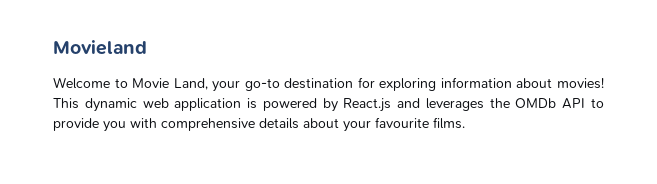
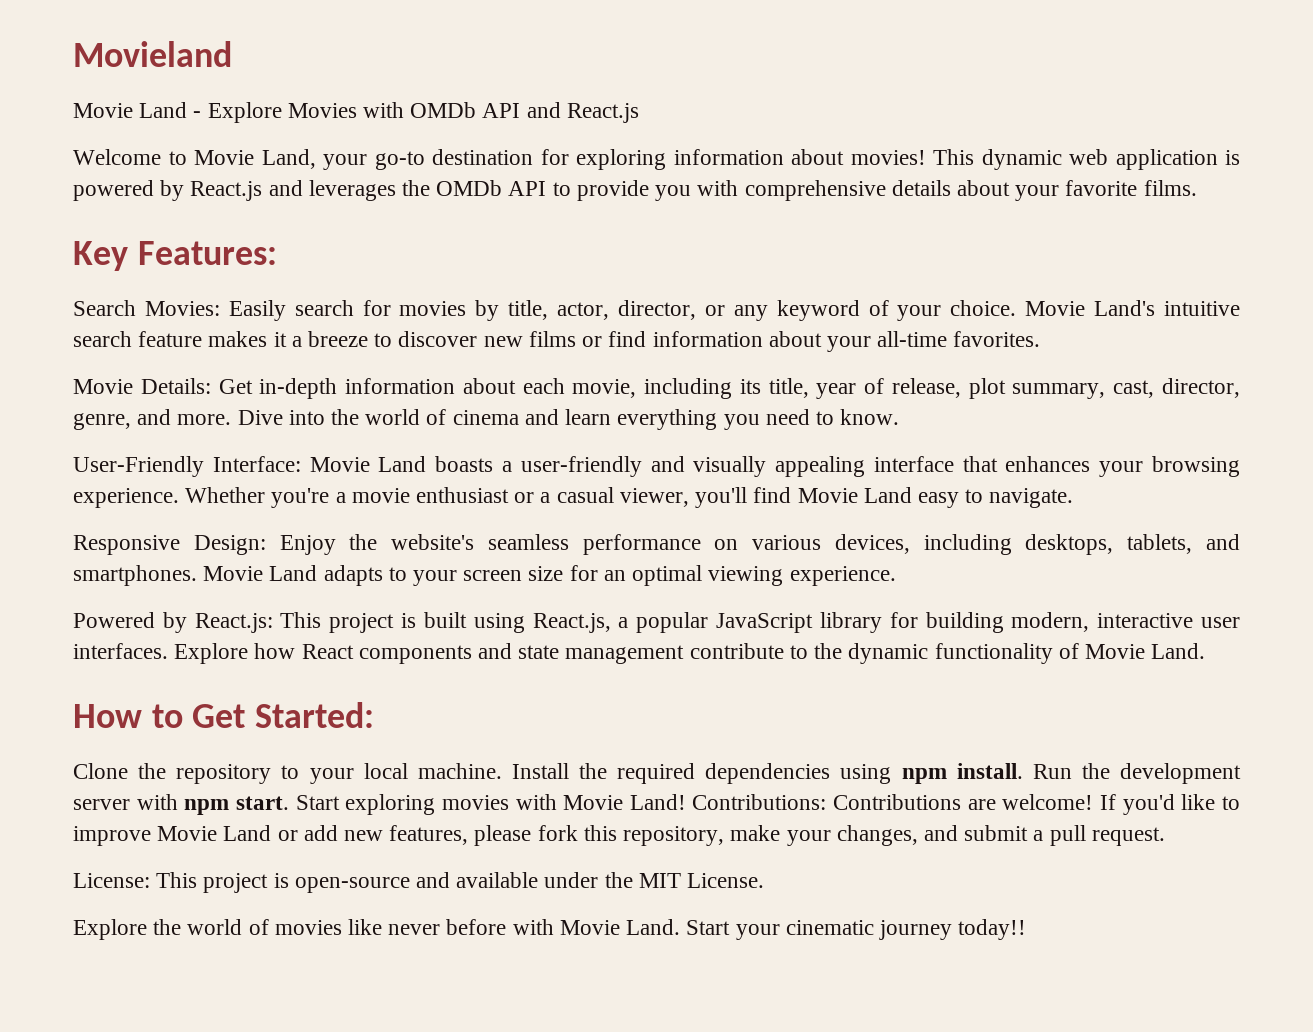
(147, 47) none -> [73,102,639,123] // Movie Land - Explore Movies with OMDb API and React.js
[375,117,429,128] favourite -> [1065,180,1138,196] favorite
(465, 123) none -> [73,241,277,271] [73,300,1241,321] [73,331,1041,352] [73,378,1240,399] [73,409,900,430] [73,456,1241,477] [73,487,1074,508] [73,534,1240,555] [73,565,896,586] [73,612,1241,633] [73,643,1206,664] [73,702,375,728] [73,763,1241,784] [73,794,1240,815] [73,825,1165,846] [73,872,765,893] [73,919,1027,940] // Key Features: // Search Movies: Easily search for movies by title, actor, director, or any keyword of your choice. Movie Land's intuitive search feature makes it a breeze to discover new films or find information about your all-time favorites. // Movie Details: Get in-depth information about each movie, including its title, year of release, plot summary, cast, director, genre, and more. Dive into the world of cinema and learn everything you need to know. // User-Friendly Interface: Movie Land boasts a user-friendly and visually appealing interface that enhances your browsing experience. Whether you're a movie enthusiast or a casual viewer, you'll find Movie Land easy to navigate. // Responsive Design: Enjoy the website's seamless performance on various devices, including desktops, tablets, and smartphones. Movie Land adapts to your screen size for an optimal viewing experience. // Powered by React.js: This project is built using React.js, a popular JavaScript library for building modern, interactive user interfaces. Explore how React components and state management contribute to the dynamic functionality of Movie Land. // How to Get Started: // Clone the repository to your local machine. Install the required dependencies using npm install. Run the development server with npm start. Start exploring movies with Movie Land! Contributions: Contributions are welcome! If you'd like to improve Movie Land or add new features, please fork this repository, make your changes, and submit a pull request. // License: This project is open-source and available under the MIT License. // Explore the world of movies like never before with Movie Land. Start your cinematic journey today!!

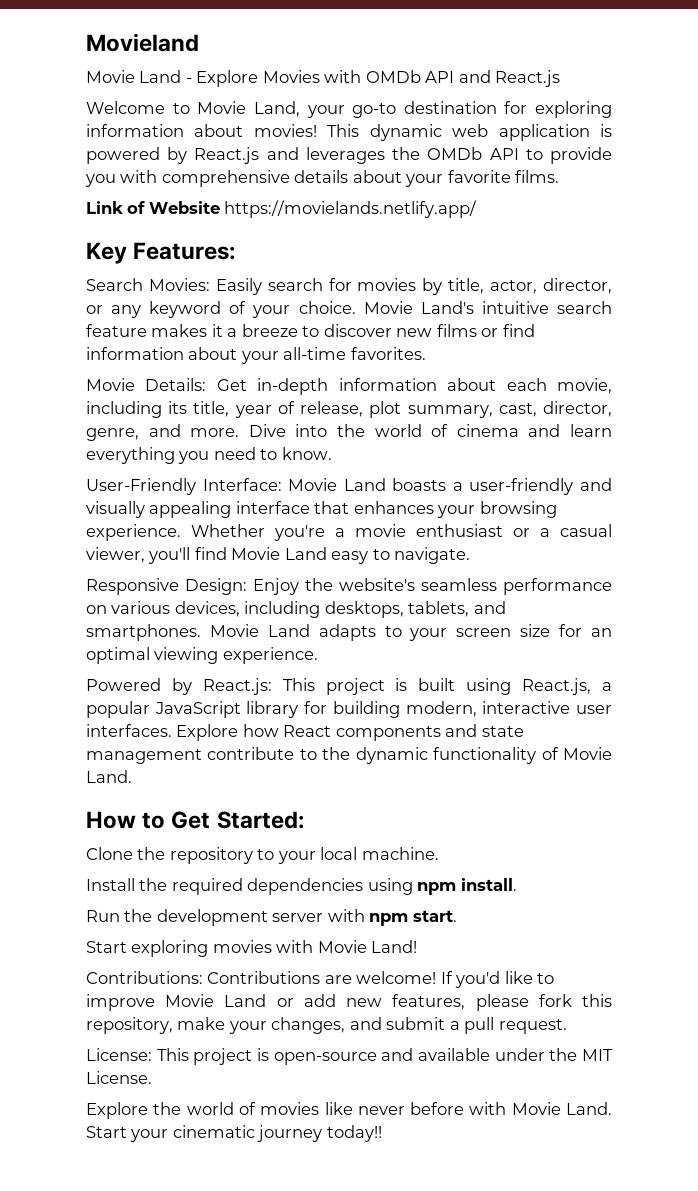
(1197, 188) none -> [86,200,478,218] // Link of Website https://movielands.netlify.app/
(502, 771) none -> (439, 853) //
(1023, 771) none -> (517, 884) //
(289, 803) none -> (457, 916) //
(686, 802) none -> (418, 946) //

